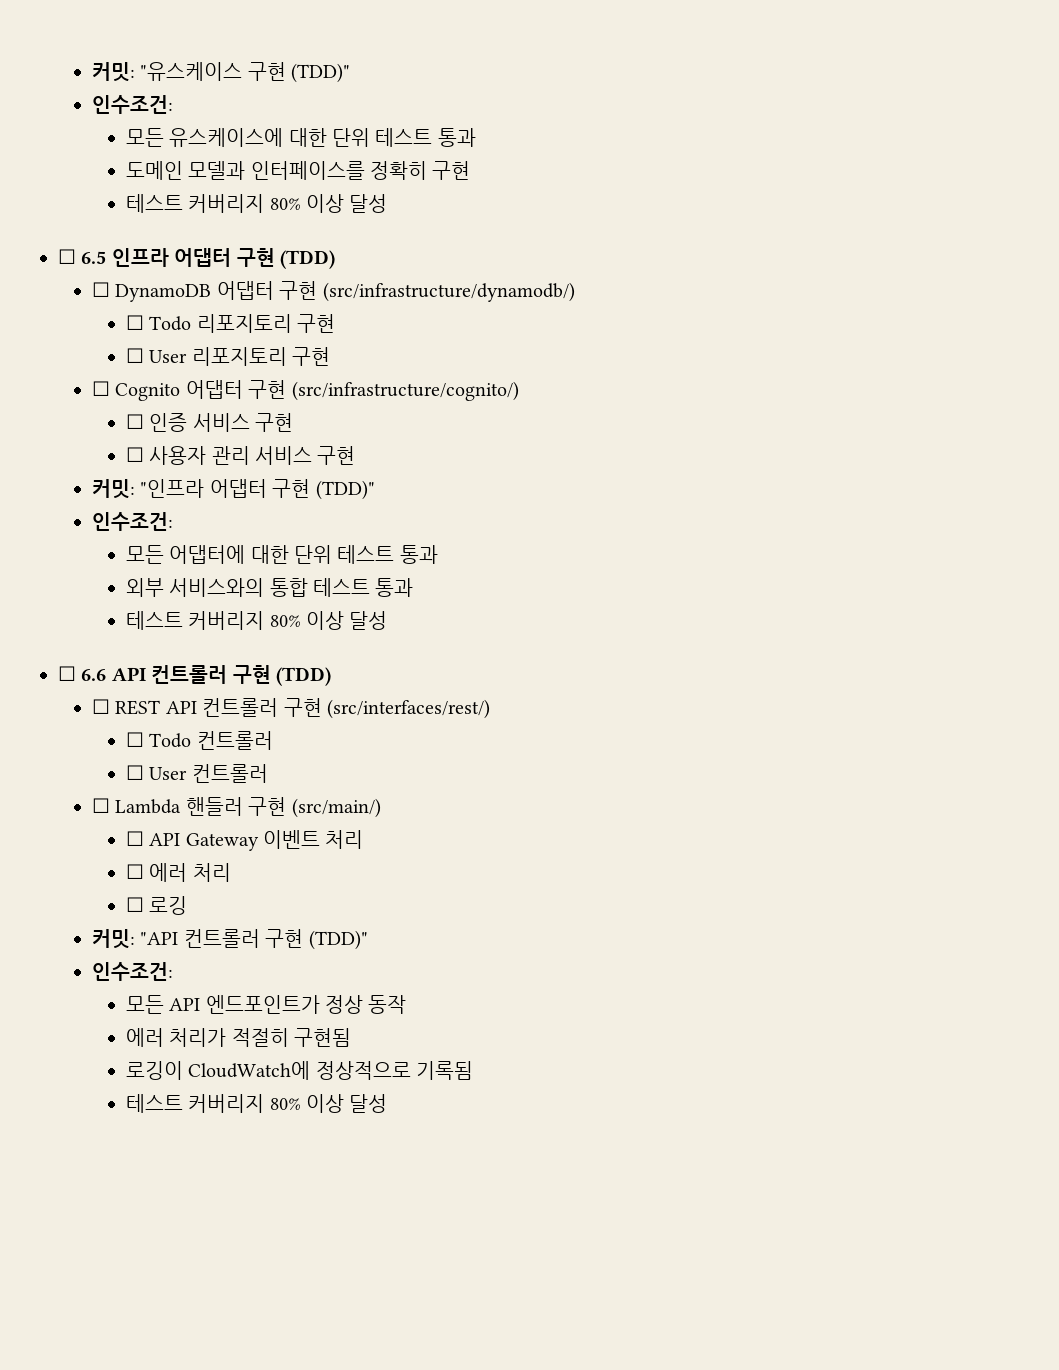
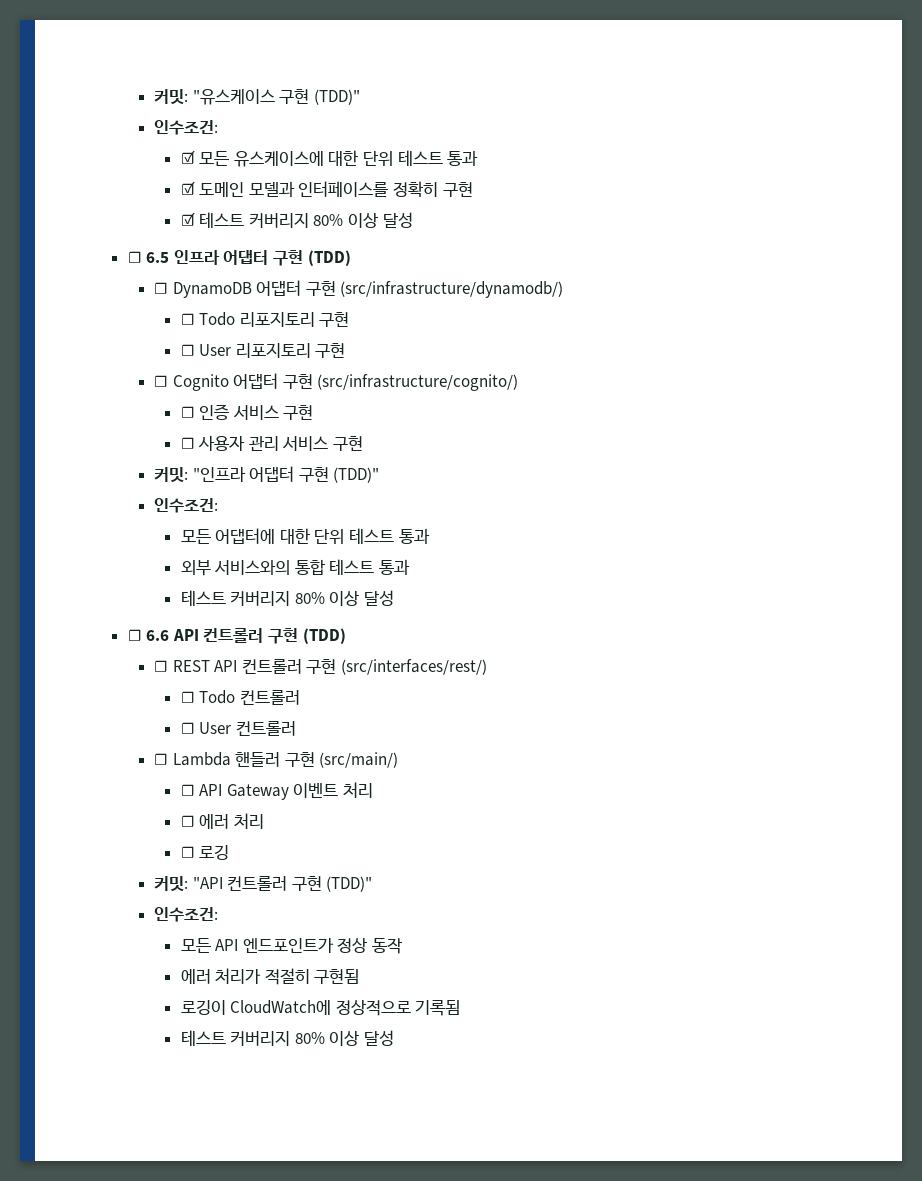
(173, 104) none -> [180,150,195,164] ☑
(476, 137) none -> [180,181,195,195] ☑
(471, 170) none -> [180,212,195,226] ☑

